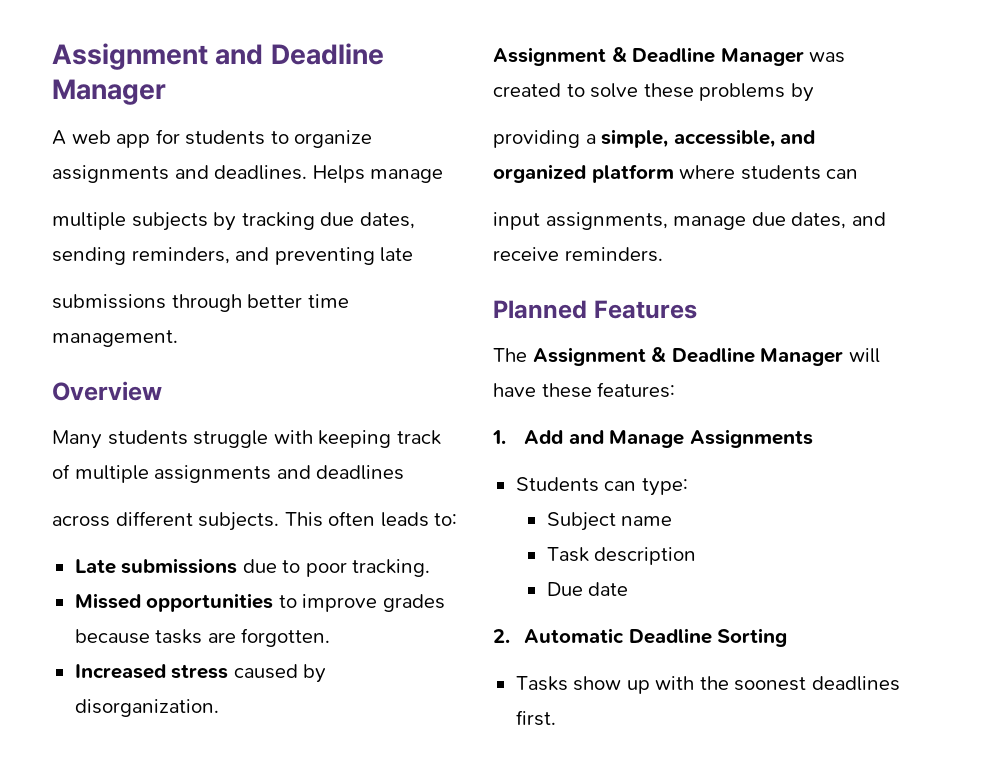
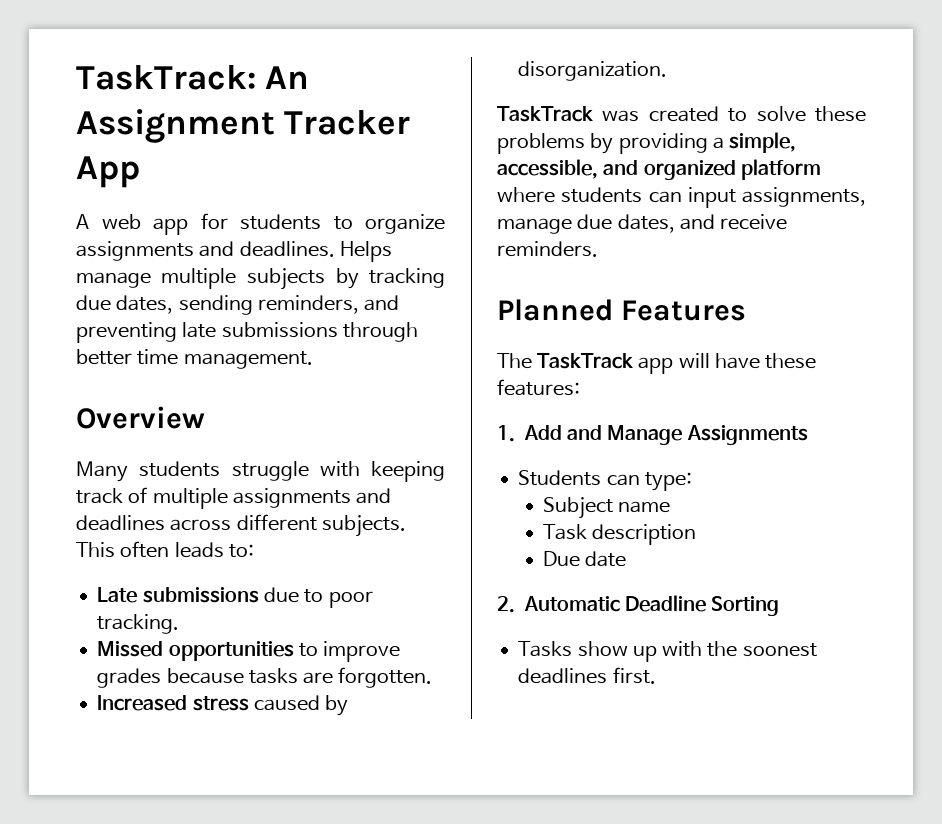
[52,43,384,70] [52,79,166,105] Assignment and Deadline Manager -> [76,65,310,90] [76,109,411,143] [76,156,140,188] TaskTrack: An Assignment Tracker App
(444, 176) // -> (151, 280) none
(414, 254) // -> (217, 330) none
(405, 472) // -> (165, 523) none
[493,47,804,66] Assignment & Deadline Manager -> [497,106,593,122] TaskTrack
(814, 92) // -> (614, 143) none
(859, 174) // -> (682, 197) none
[532,347,844,366] Assignment & Deadline Manager -> [537,353,674,374] TaskTrack app

